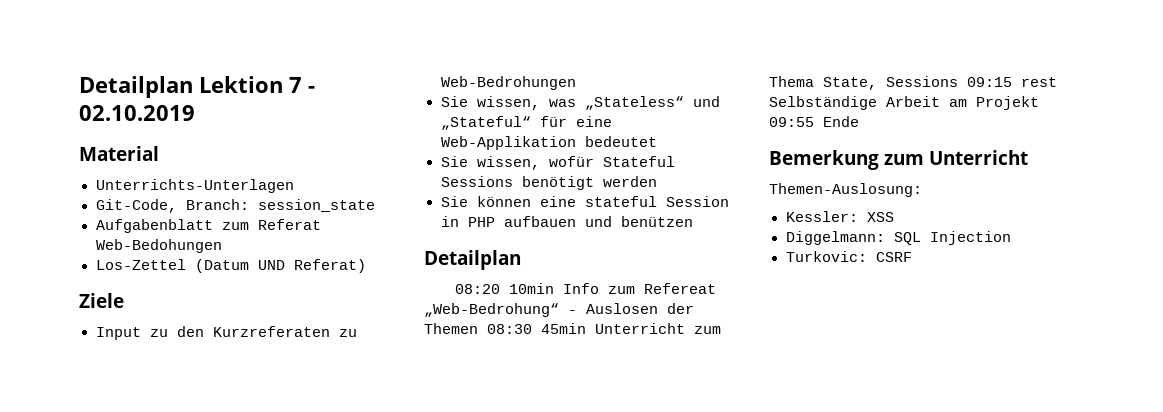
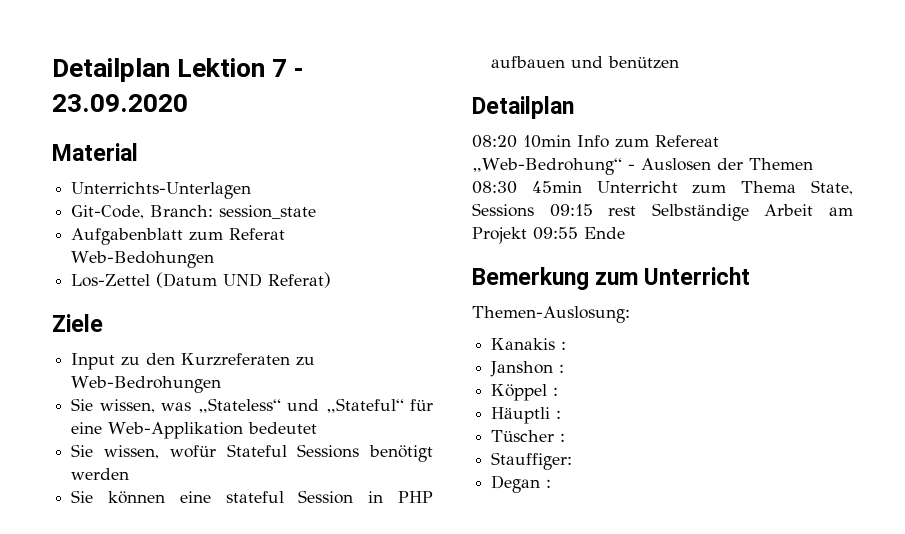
[79,105,195,121] 02.10.2019 -> [52,94,188,112] 23.09.2020
[785,211,894,222] [785,231,1011,245] [785,251,912,262] Kessler: XSS // Diggelmann: SQL Injection // Turkovic: CSRF -> [491,338,567,350] [490,361,565,377] [491,384,559,401] [491,407,562,424] [491,430,566,442] [491,452,573,470] [491,475,552,493] Kanakis : // Janshon : // Köppel : // Häuptli : // Tüscher : // Stauffiger: // Degan :

